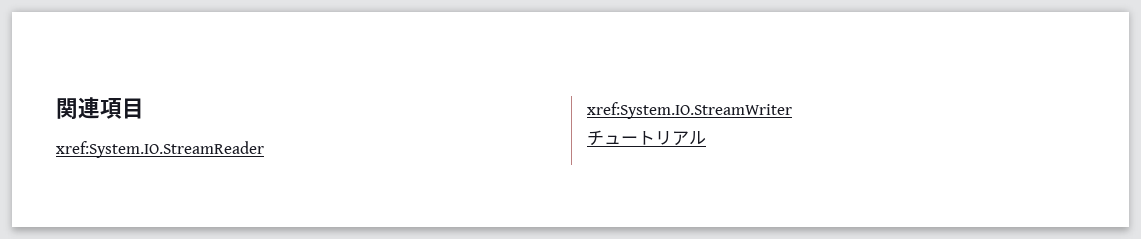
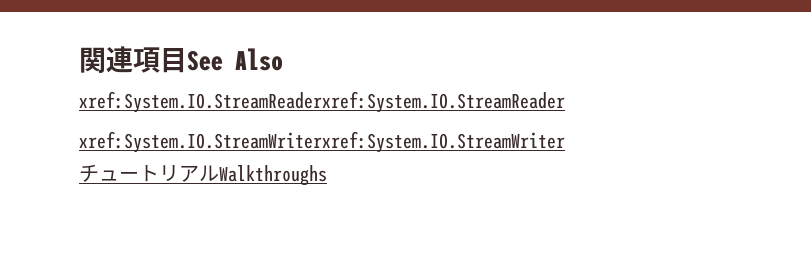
[56,141,264,158] [587,102,792,119] // xref:System.IO.StreamReader // xref:System.IO.StreamWriter -> [187,48,283,71] [79,91,565,113] [79,131,565,153] See Also // xref:System.IO.StreamReaderxref:System.IO.StreamReader // xref:System.IO.StreamWriterxref:System.IO.StreamWriter
(706, 138) none -> [219,165,327,186] Walkthroughs

